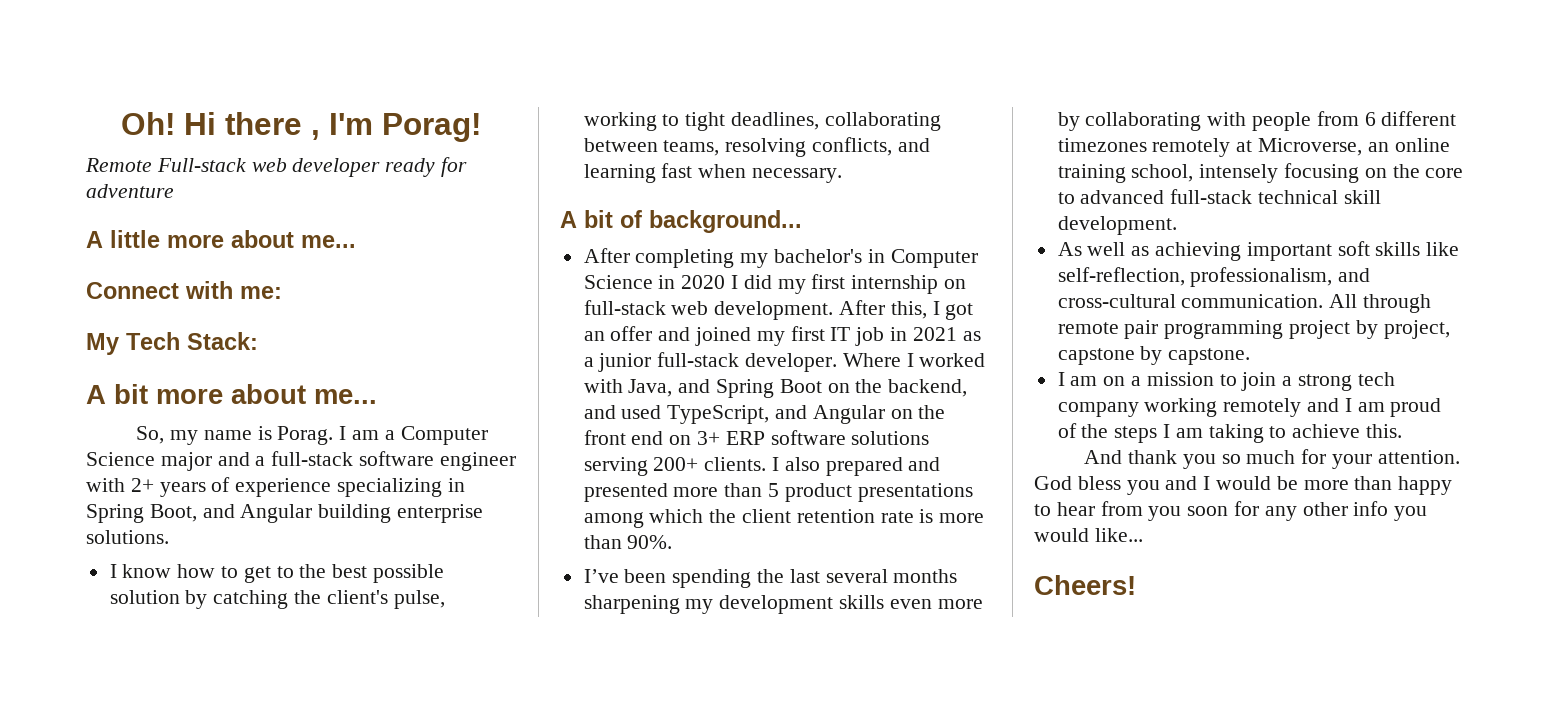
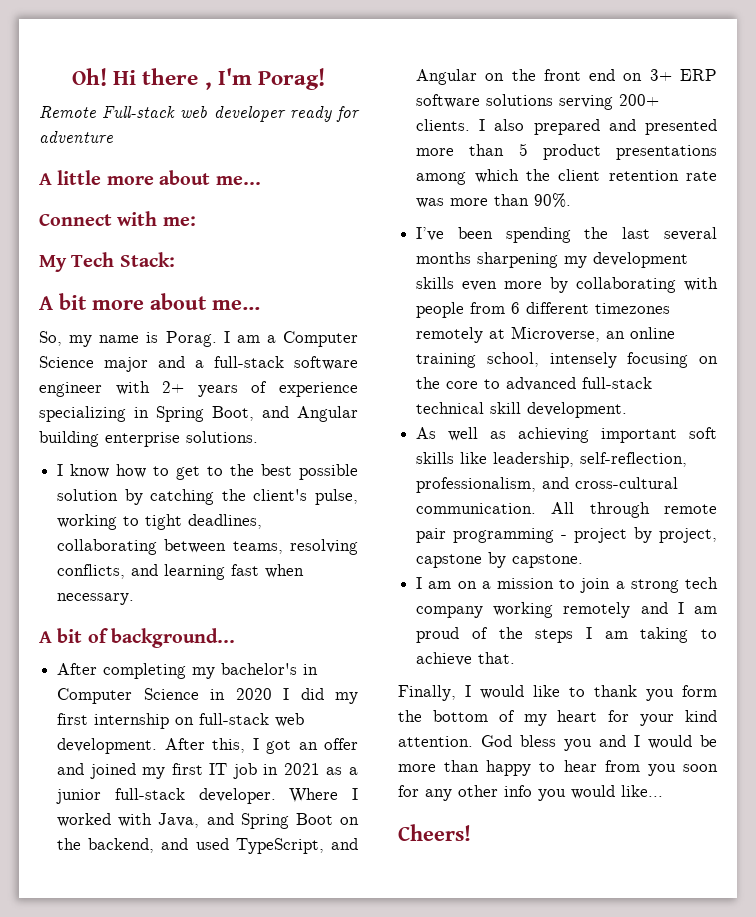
[919,509,934,523] is -> [416,198,445,208] was
(1460, 249) none -> [493,452,575,468] leadership,
(1284, 329) none -> [561,535,568,539] -
[1366,424,1403,438] [1084,450,1296,469] this. // And thank you so much -> [478,652,516,664] [398,685,717,701] [398,710,598,726] that. // Finally, I would like to thank you form the bottom of my heart
(1372, 461) none -> [685,710,717,722] kind

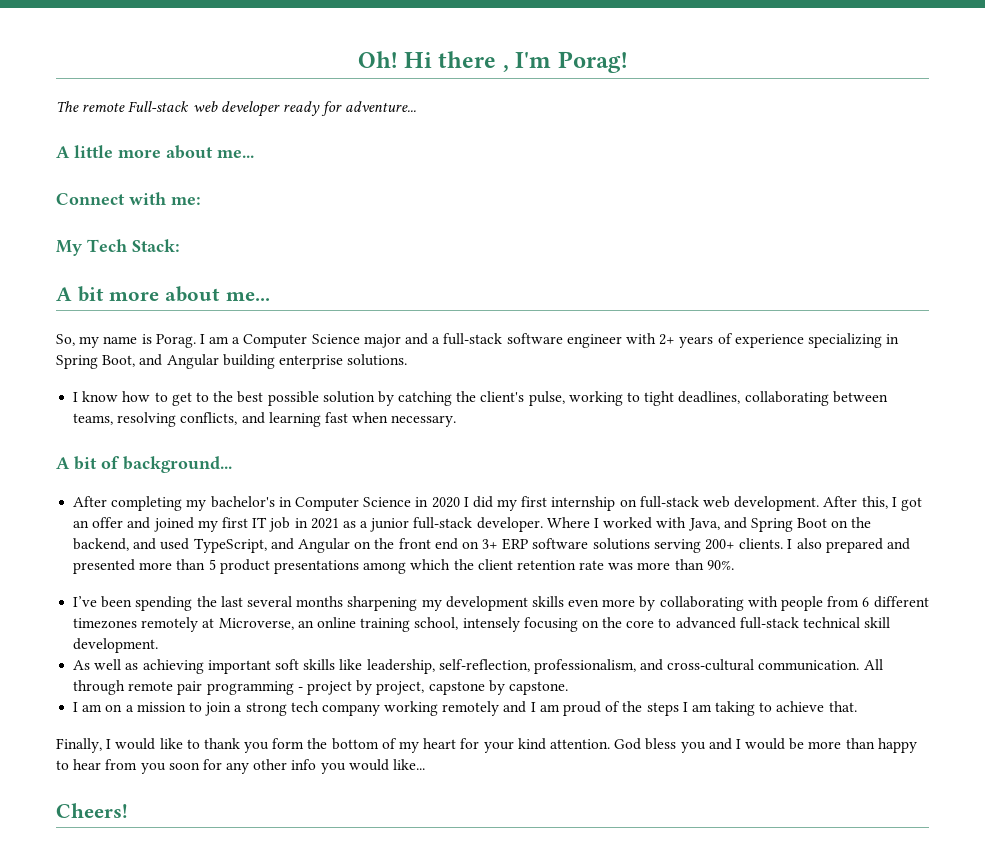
[39,106,96,118] Remote -> [56,101,126,112] The remote
[39,131,113,143] adventure -> [345,101,417,112] adventure...

